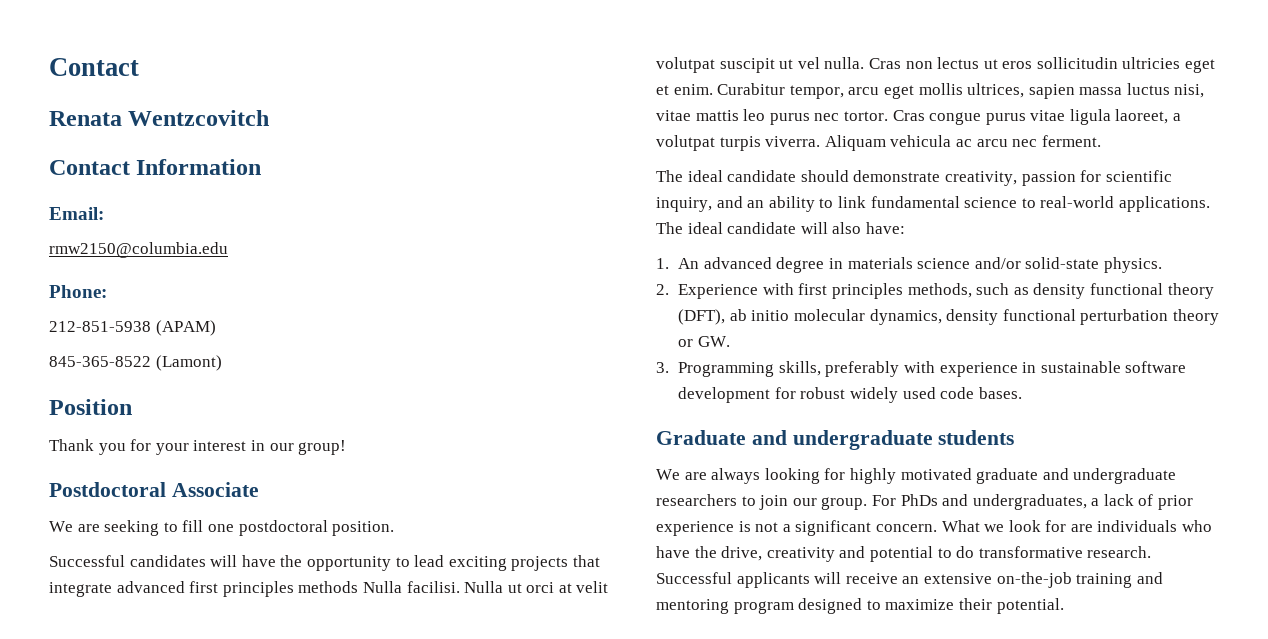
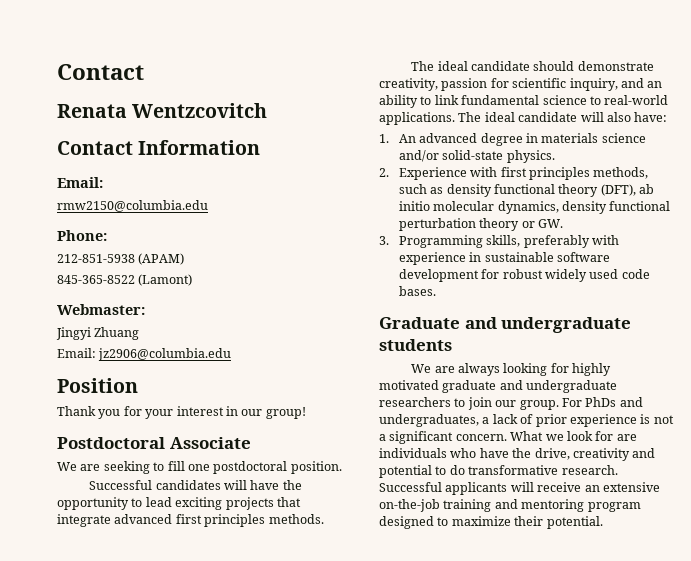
(222, 363) none -> [57,304,145,315] [56,327,140,340] [57,348,232,361] // Webmaster: // Jingyi Zhuang // Email: jz2906@columbia.edu
[298,581,609,593] [656,57,1216,73] [656,83,1205,99] [656,109,1182,125] [656,135,1101,151] methods Nulla facilisi. Nulla ut orci at velit volutpat suscipit ut vel nulla. Cras non lectus ut eros sollicitudin ultricies eget et enim. Curabitur tempor, arcu eget mollis ultrices, sapien massa luctus nisi, vitae mattis leo purus nec tortor. Cras congue purus vitae ligula laoreet, a volutpat turpis viverra. Aliquam vehicula ac arcu nec ferment. -> [268,514,324,524] methods.

